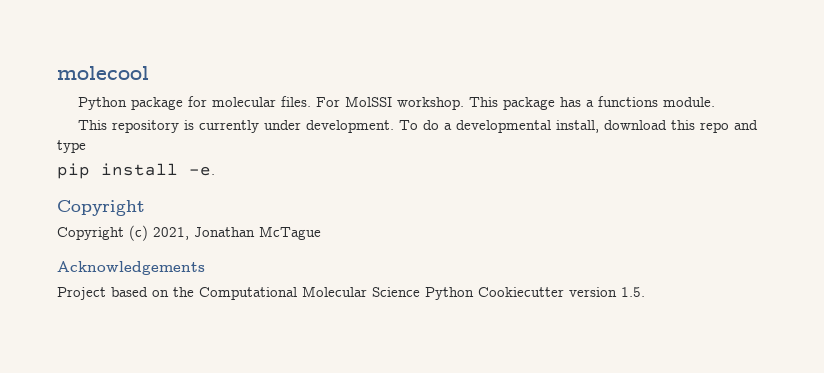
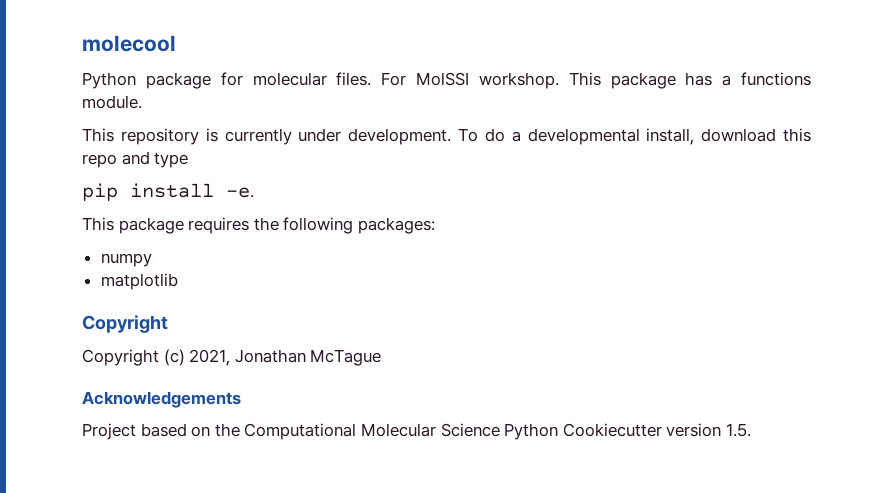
(215, 171) none -> [82,217,435,234] [100,253,152,267] [100,273,178,290] // This package requires the following packages: // numpy // matplotlib

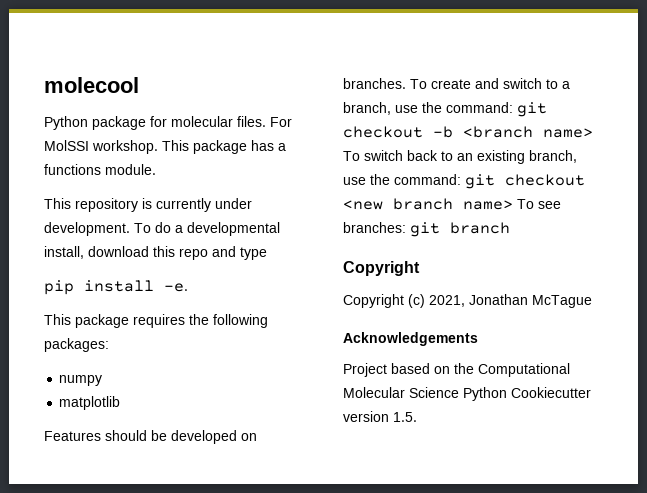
(178, 281) none -> [44,430,257,444] [343,78,570,89] [343,102,547,117] [343,126,593,138] [343,150,577,164] [343,174,585,189] [343,198,561,210] [343,222,510,237] // Features should be developed on branches. To create and switch to a branch, use the command: git checkout -b <branch name> To switch back to an existing branch, use the command: git checkout <new branch name> To see branches: git branch

